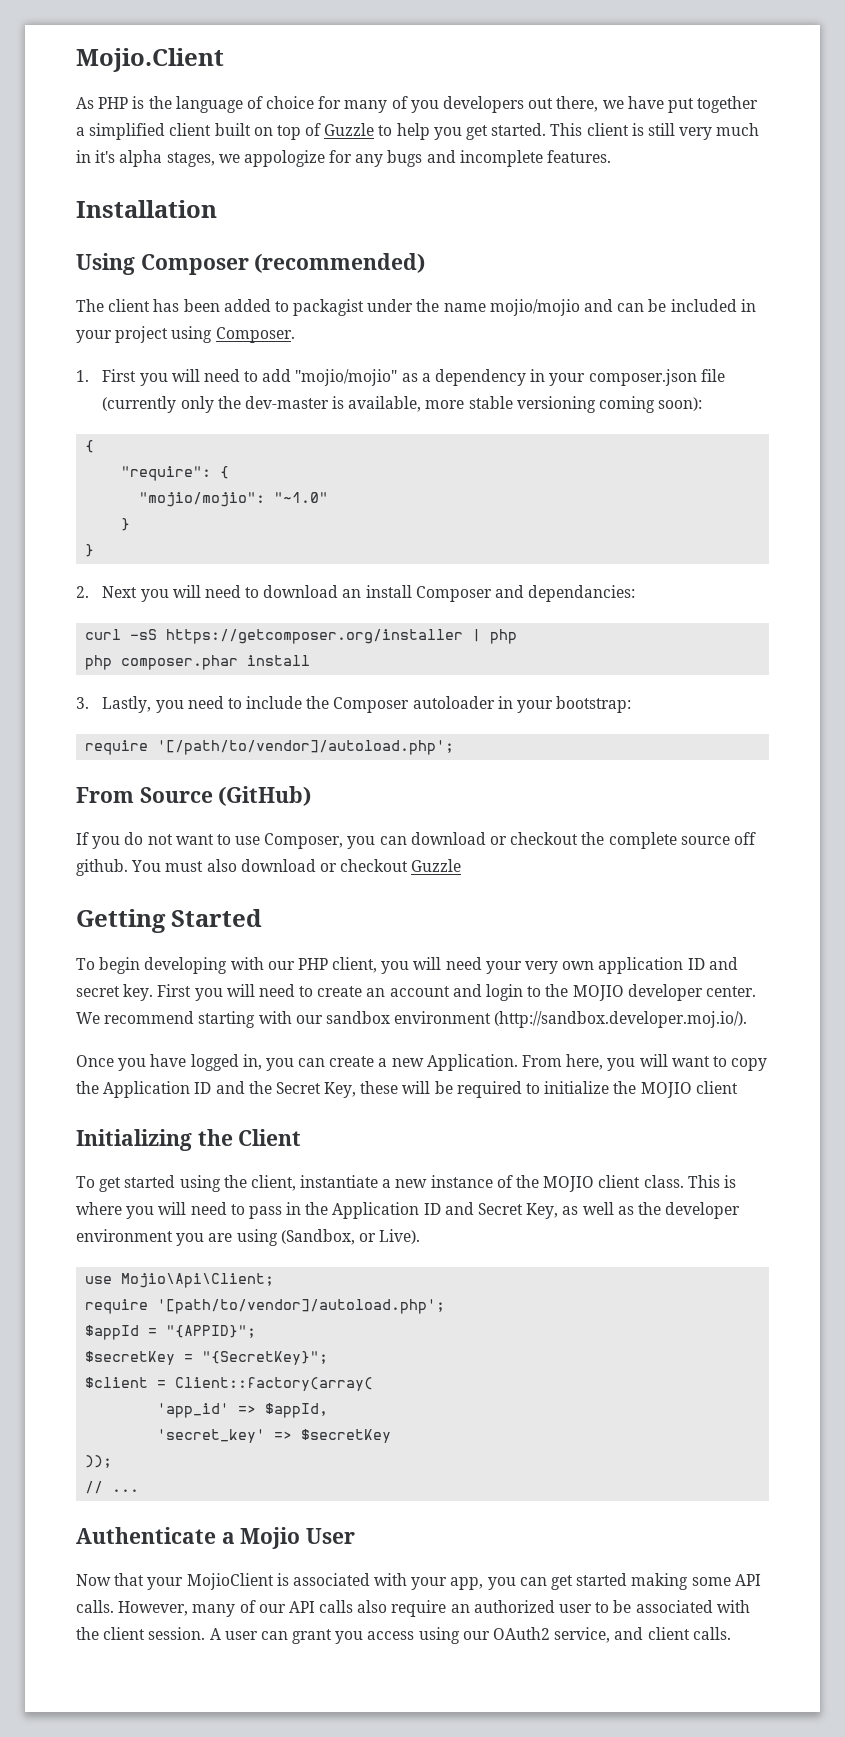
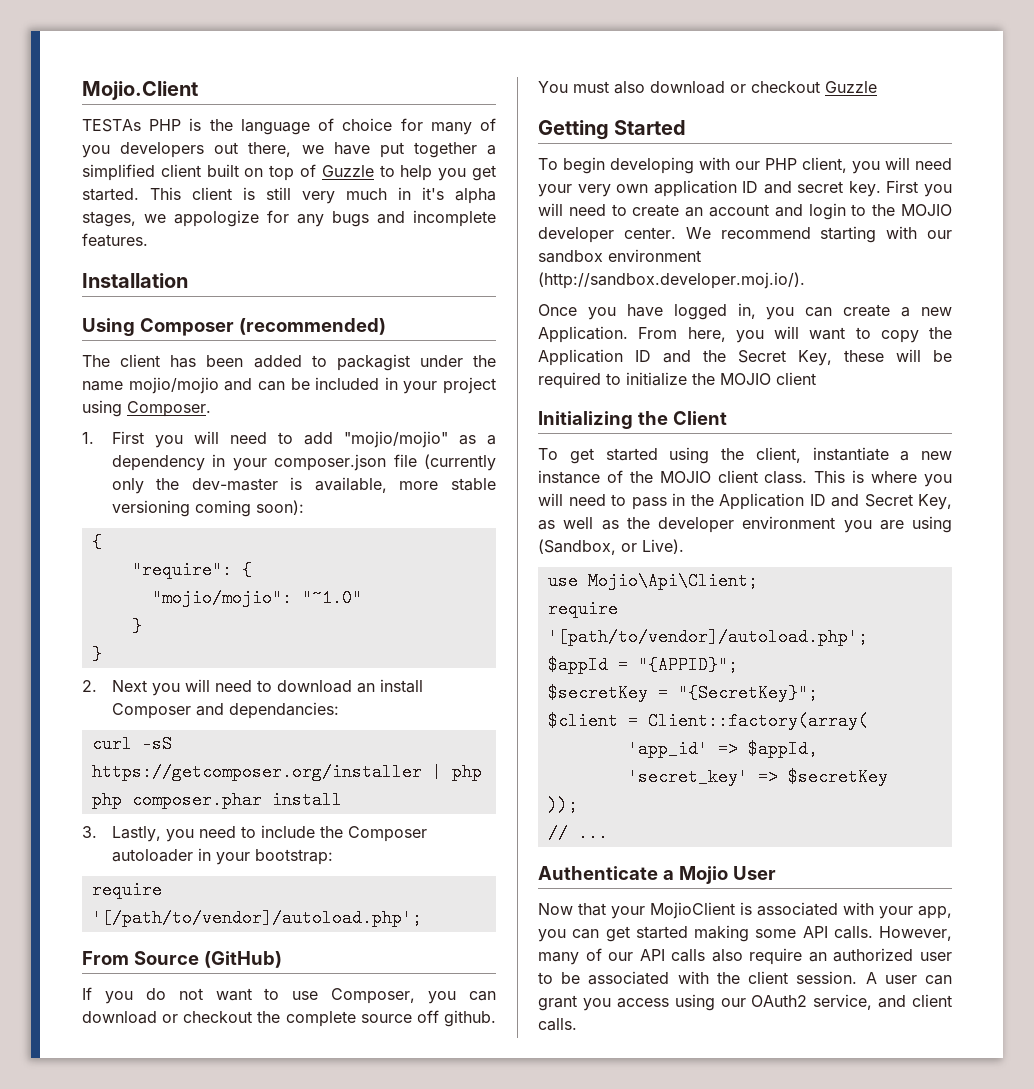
[76,97,94,109] As -> [82,119,141,132] TESTAs

